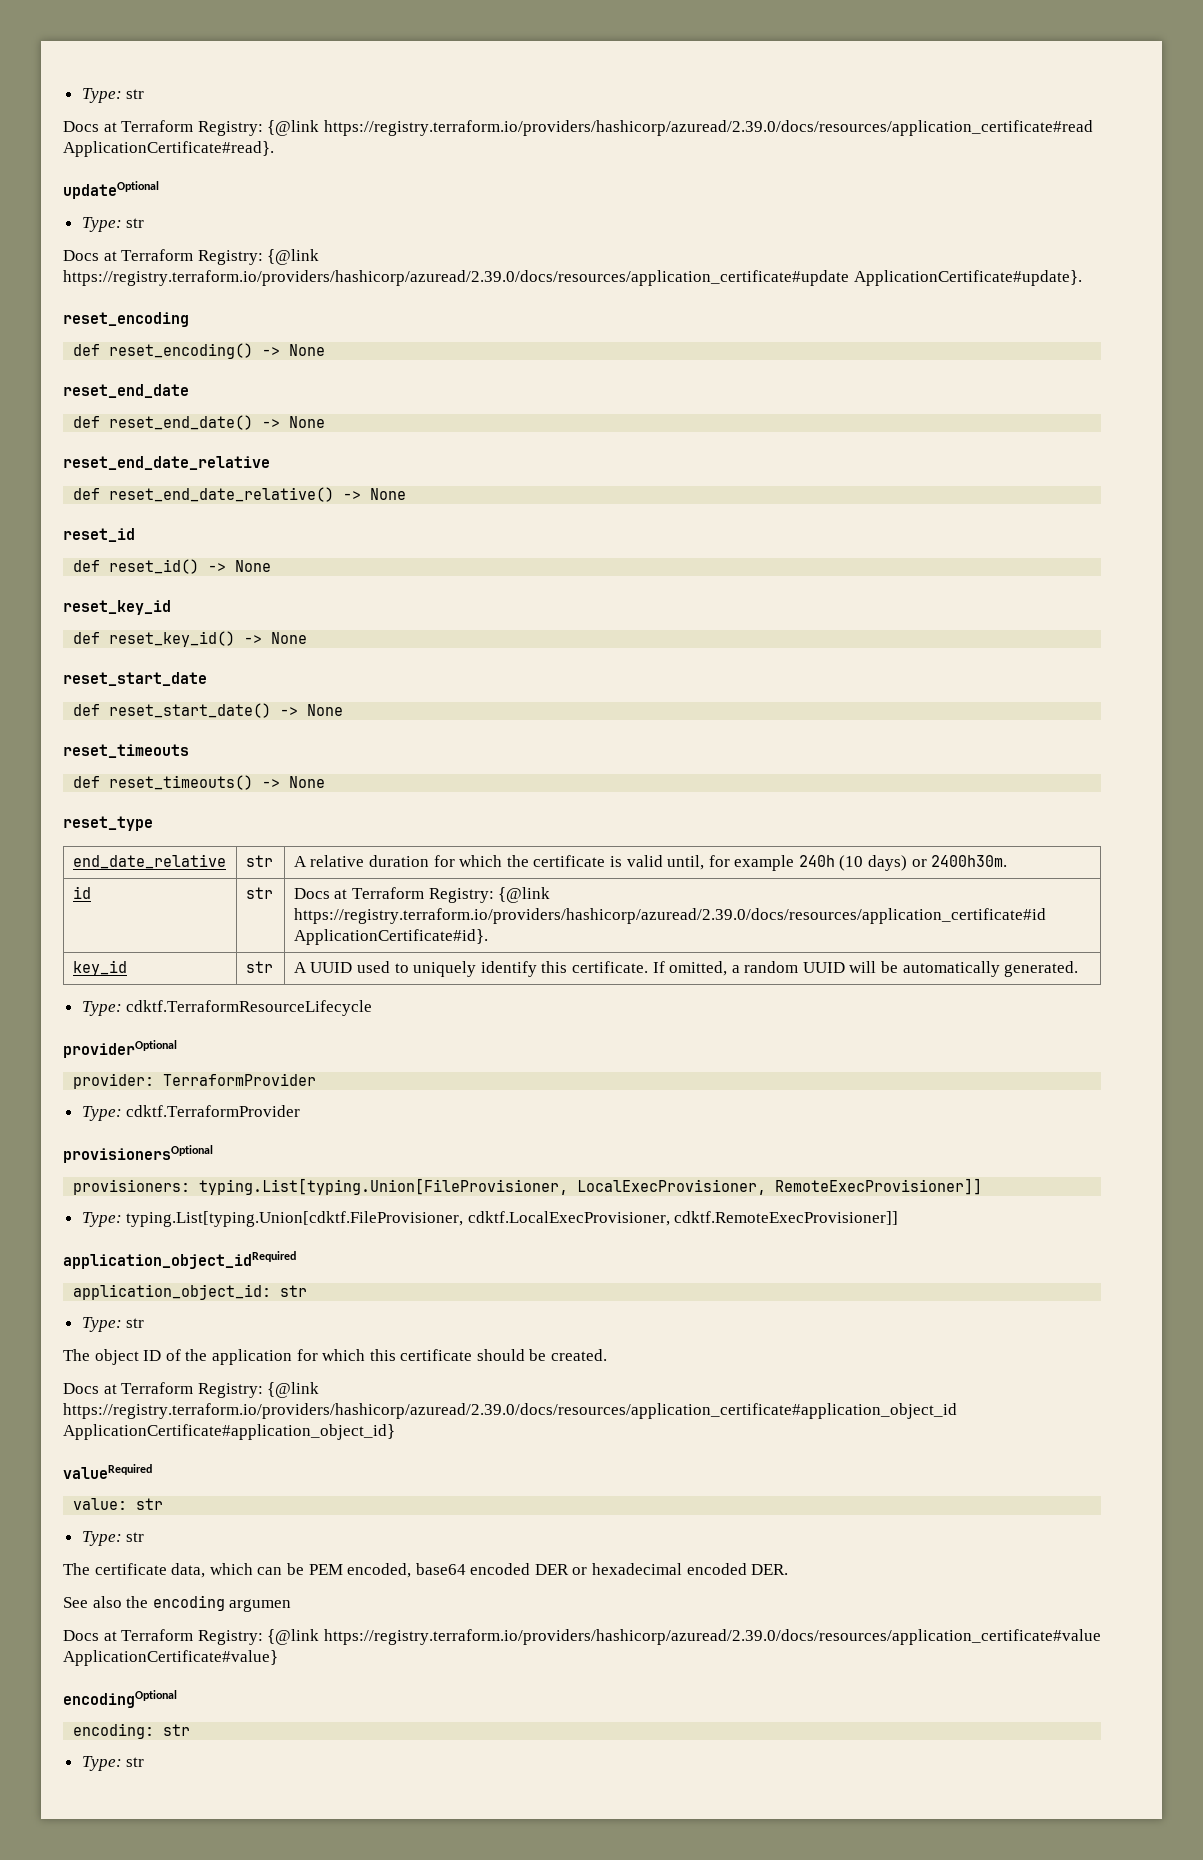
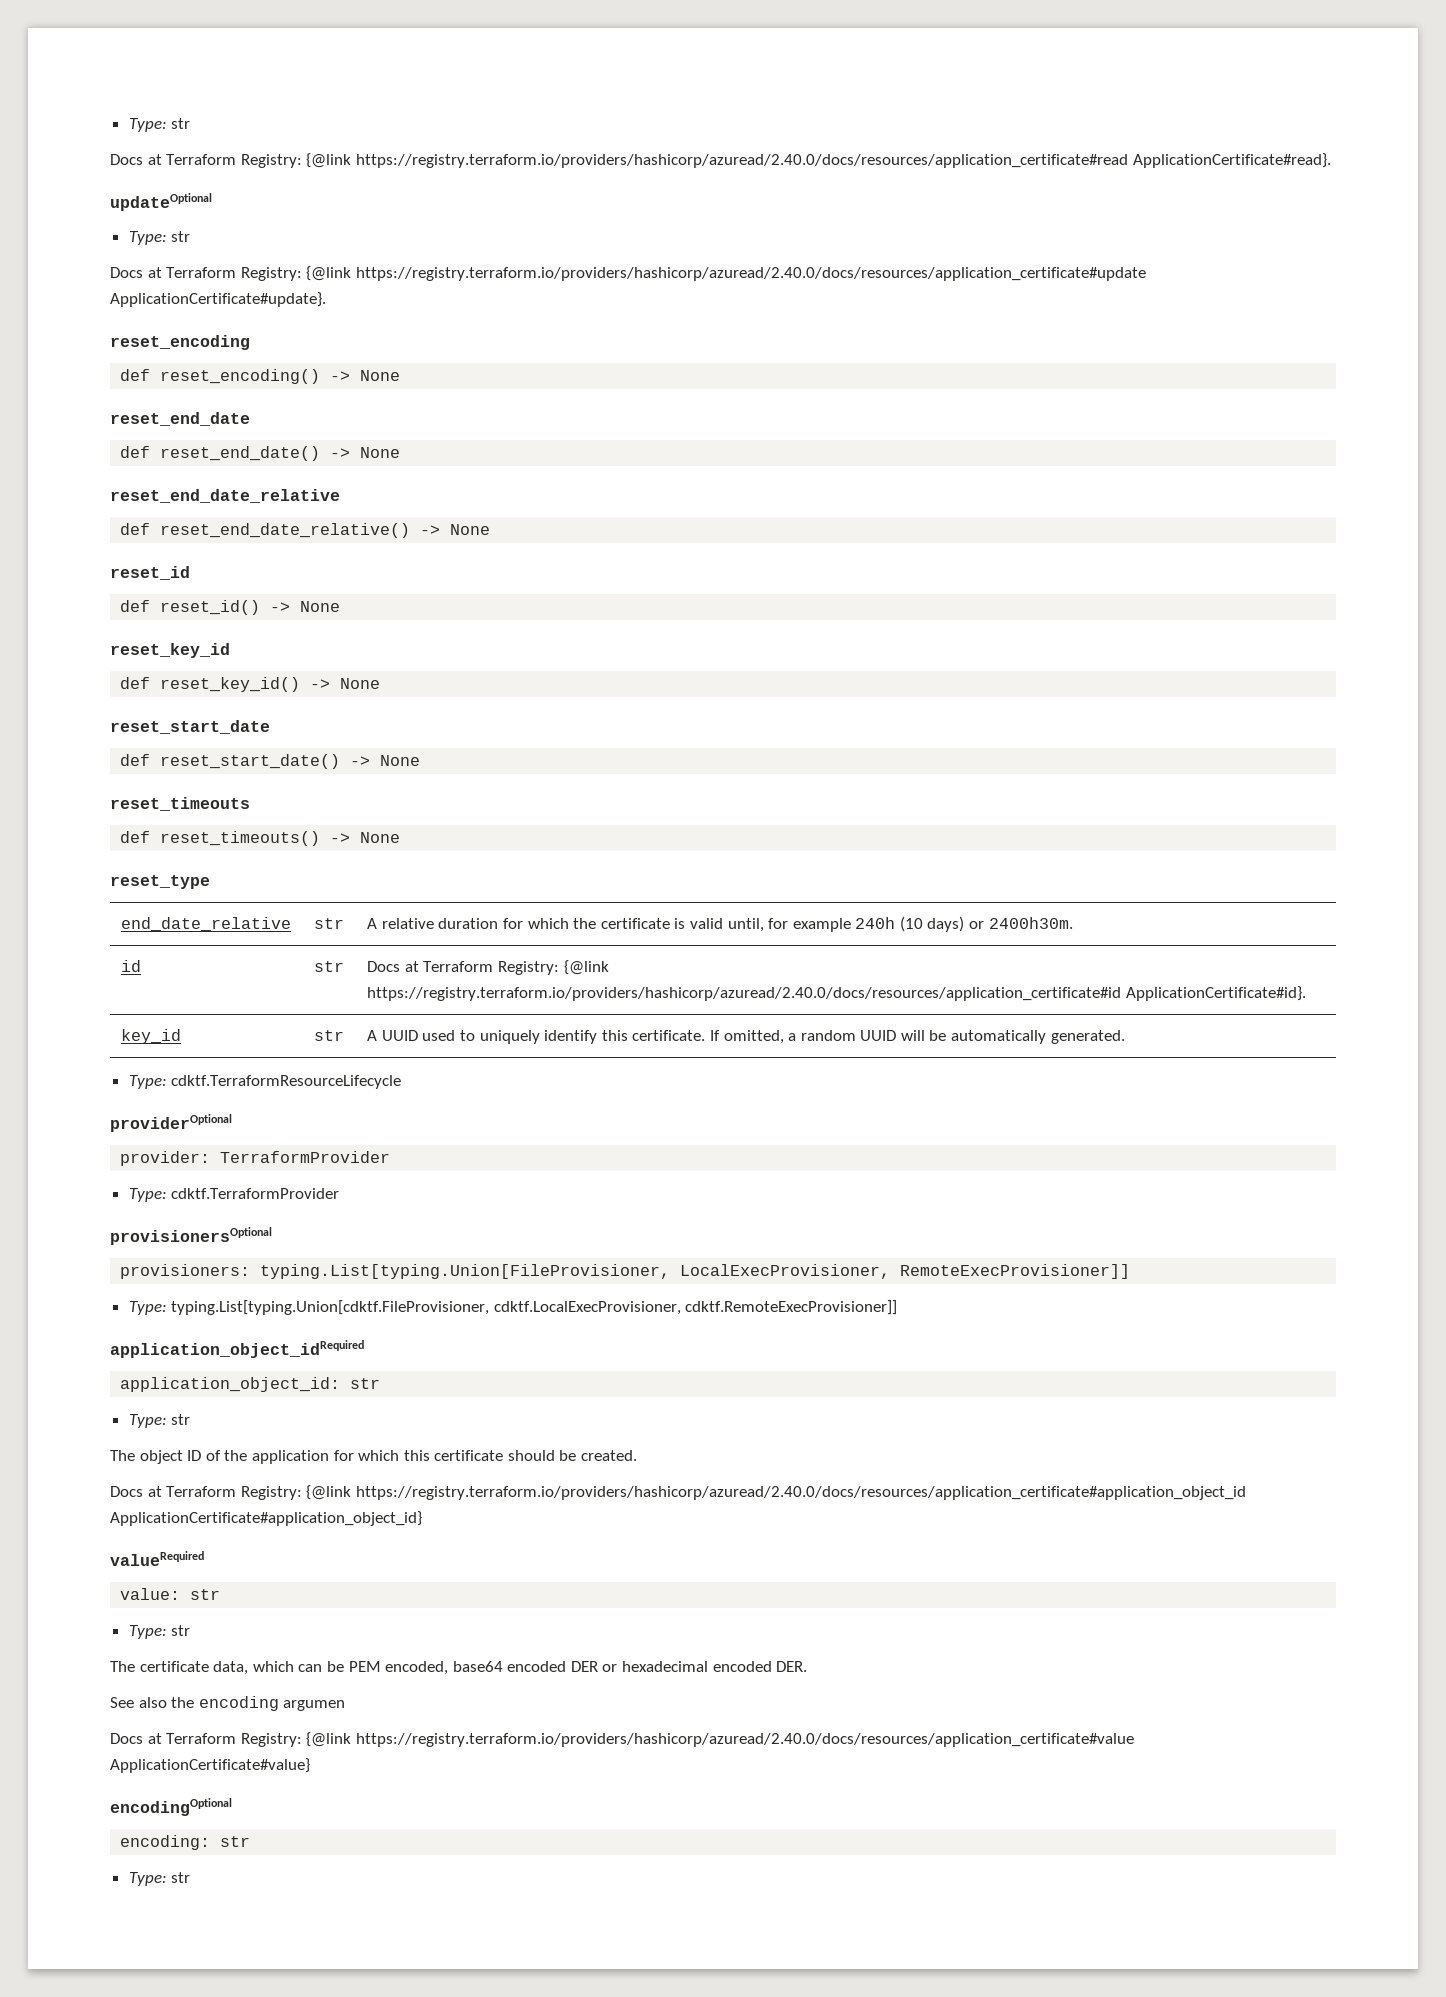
[81,88,145,103] [63,120,1093,136] Type: str // Docs at Terraform Registry: {@link https://registry.terraform.io/providers/hashicorp/azuread/2.39.0/docs/resources/application_certificate#read -> [128,118,191,132] [110,153,1128,168] Type: str // Docs at Terraform Registry: {@link https://registry.terraform.io/providers/hashicorp/azuread/2.40.0/docs/resources/application_certificate#read
[63,270,849,286] https://registry.terraform.io/providers/hashicorp/azuread/2.39.0/docs/resources/application_certificate#update -> [355,267,1146,281] https://registry.terraform.io/providers/hashicorp/azuread/2.40.0/docs/resources/application_certificate#update
[293,908,1046,924] https://registry.terraform.io/providers/hashicorp/azuread/2.39.0/docs/resources/application_certificate#id -> [367,987,1122,1001] https://registry.terraform.io/providers/hashicorp/azuread/2.40.0/docs/resources/application_certificate#id
[63,1403,957,1419] https://registry.terraform.io/providers/hashicorp/azuread/2.39.0/docs/resources/application_certificate#application_object_id -> [355,1486,1246,1500] https://registry.terraform.io/providers/hashicorp/azuread/2.40.0/docs/resources/application_certificate#application_object_id
[323,1629,1101,1645] https://registry.terraform.io/providers/hashicorp/azuread/2.39.0/docs/resources/application_certificate#value -> [355,1733,1134,1747] https://registry.terraform.io/providers/hashicorp/azuread/2.40.0/docs/resources/application_certificate#value

